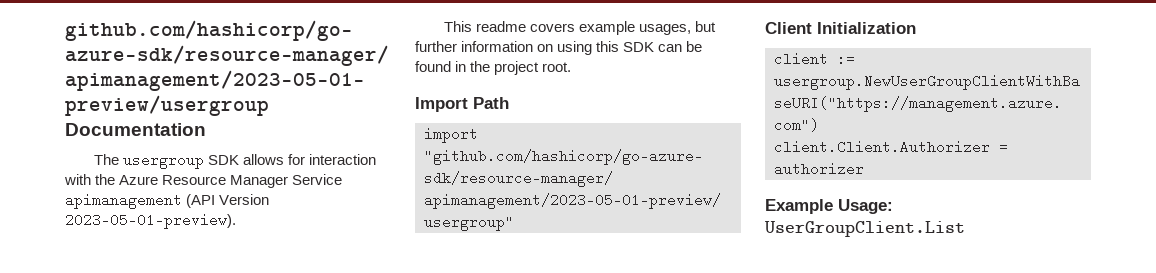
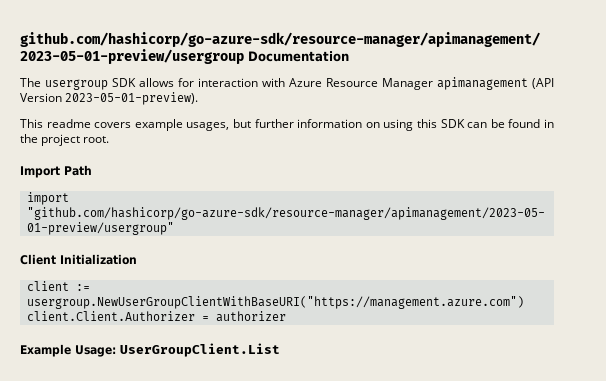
[95,174,116,185] the -> (285, 82) none
[292,174,343,185] Service -> (433, 84) none

